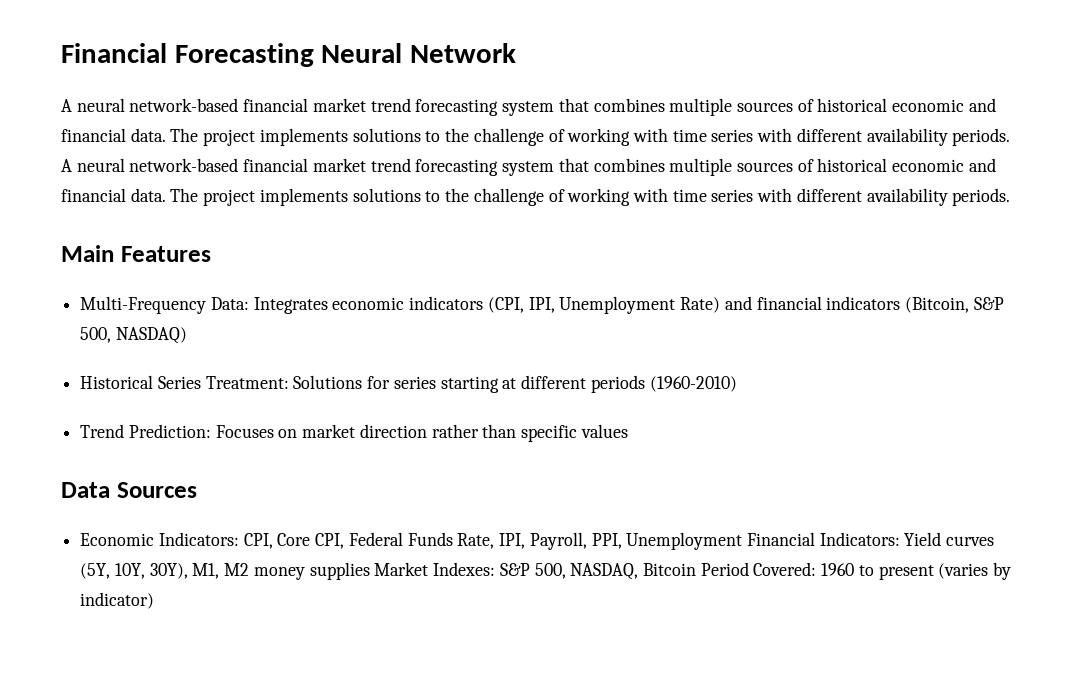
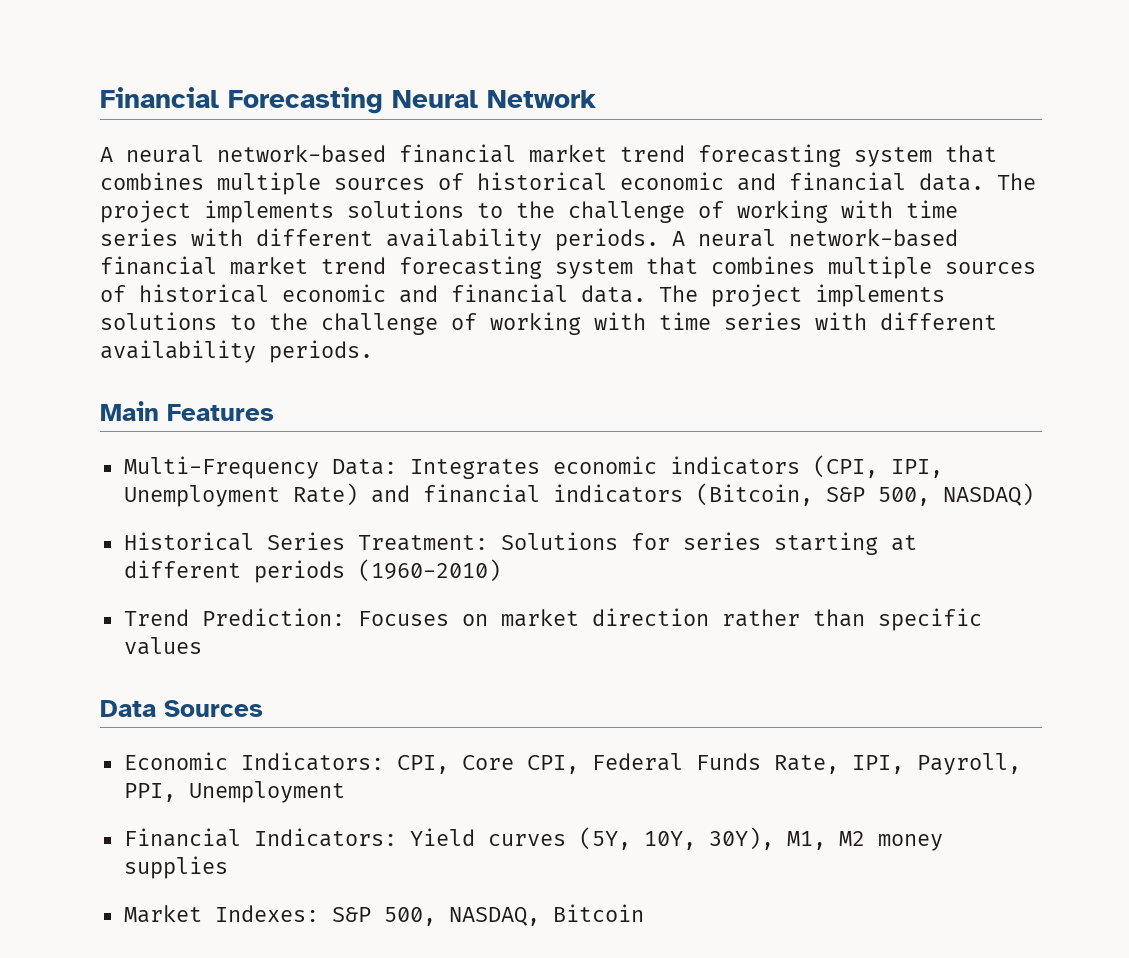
(743, 541) none -> (345, 792) //
(370, 571) none -> (228, 867) //
[700,562,1012,580] [80,592,155,609] Period Covered: 1960 to present (varies by indicator) -> (644, 913) none

